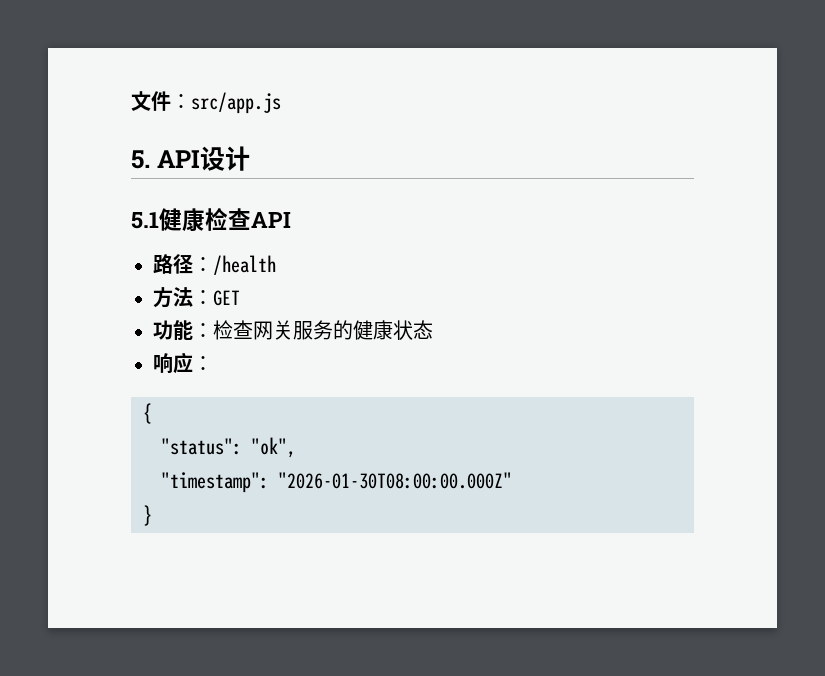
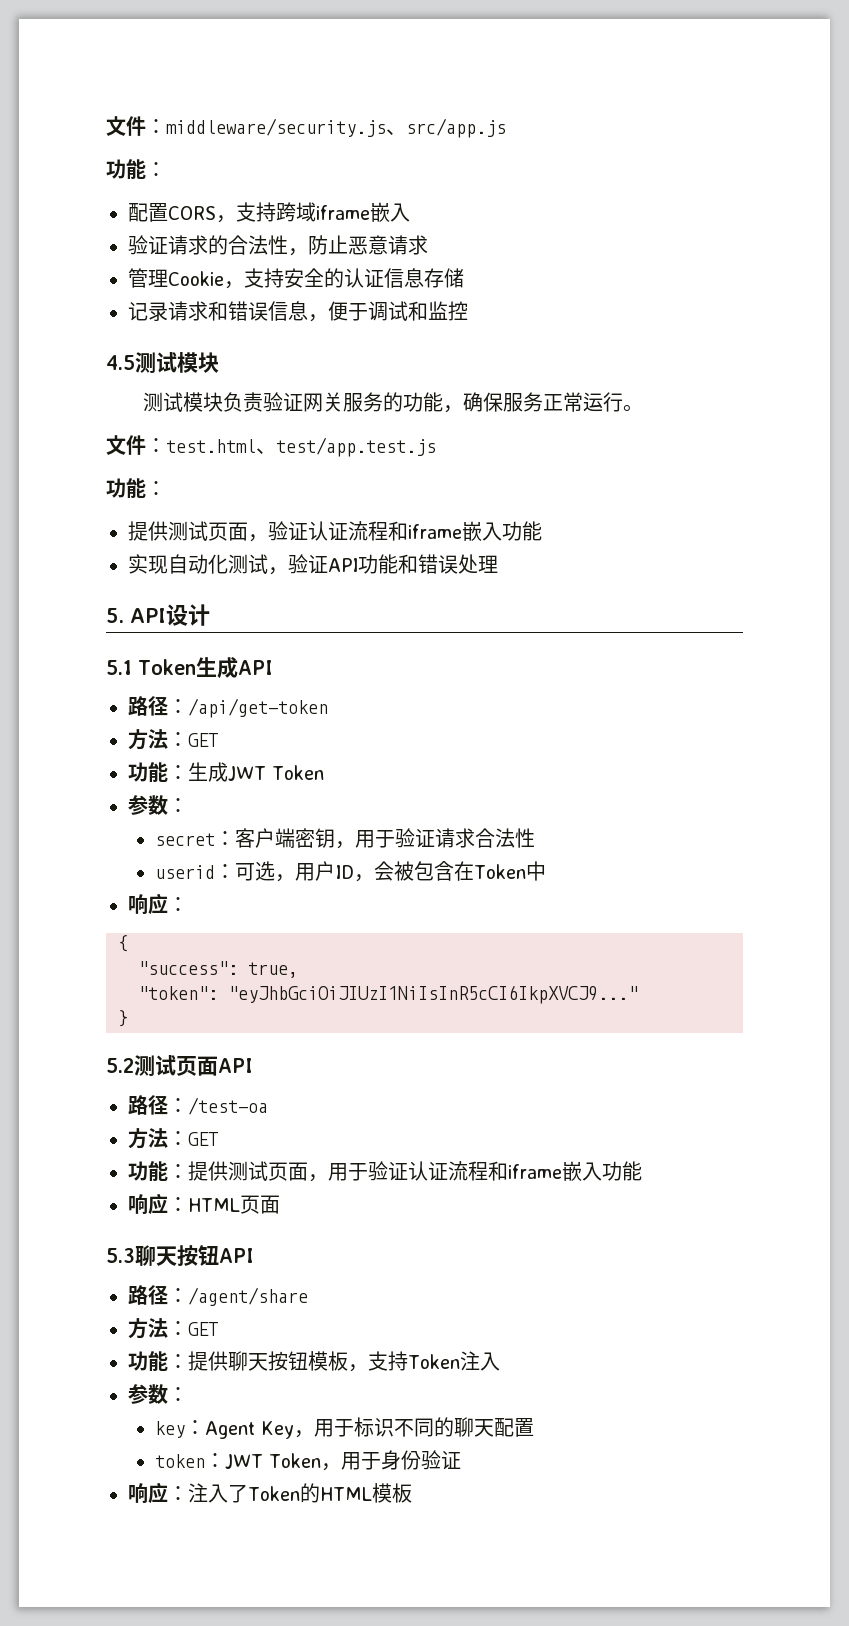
[131,91,191,111] 文件： -> [106,116,406,137] 文件：middleware/security.js、
(281, 103) none -> [106,159,166,179] [128,202,410,223] [128,235,428,256] [128,268,464,289] [128,301,468,322] [106,352,219,373] [142,392,643,413] [106,435,436,457] [106,478,166,498] [128,521,542,542] [128,554,498,575] // 功能： // 配置CORS，支持跨域iframe嵌入 // 验证请求的合法性，防止恶意请求 // 管理Cookie，支持安全的认证信息存储 // 记录请求和错误信息，便于调试和监控 // 4.5测试模块 // 测试模块负责验证网关服务的功能，确保服务正常运行。 // 文件：test.html、test/app.test.js // 功能： // 提供测试页面，验证认证流程和iframe嵌入功能 // 实现自动化测试，验证API功能和错误处理
[159,207,291,232] [153,254,276,275] [153,287,240,308] [153,320,433,340] [153,352,213,374] [143,403,152,424] [161,437,296,458] [161,472,512,493] [143,505,152,526] 健康检查API // 路径：/health // 方法：GET // 功能：检查网关服务的健康状态 // 响应： // { // "status": "ok", // "timestamp": "2026-01-30T08:00:00.000Z" // } -> [138,656,273,679] [128,696,328,718] [128,729,218,750] [128,762,324,782] [128,795,188,815] [155,828,536,849] [155,861,547,882] [128,893,188,915] [118,935,128,952] [138,961,298,978] [138,985,638,1004] [118,1010,128,1027] [106,1055,253,1076] [128,1095,268,1115] [128,1128,218,1149] [128,1161,642,1182] [128,1193,280,1215] [106,1245,254,1266] [128,1285,308,1306] [128,1318,218,1339] [128,1351,500,1372] [128,1384,188,1404] [155,1417,535,1439] [155,1450,462,1471] [128,1482,412,1504] Token生成API // 路径：/api/get-token // 方法：GET // 功能：生成JWT Token // 参数： // secret：客户端密钥，用于验证请求合法性 // userid：可选，用户ID，会被包含在Token中 // 响应： // { // "success": true, // "token": "eyJhbGciOiJIUzI1NiIsInR5cCI6IkpXVCJ9..." // } // 5.2测试页面API // 路径：/test-oa // 方法：GET // 功能：提供测试页面，用于验证认证流程和iframe嵌入功能 // 响应：HTML页面 // 5.3聊天按钮API // 路径：/agent/share // 方法：GET // 功能：提供聊天按钮模板，支持Token注入 // 参数： // key：Agent Key，用于标识不同的聊天配置 // token：JWT Token，用于身份验证 // 响应：注入了Token的HTML模板

